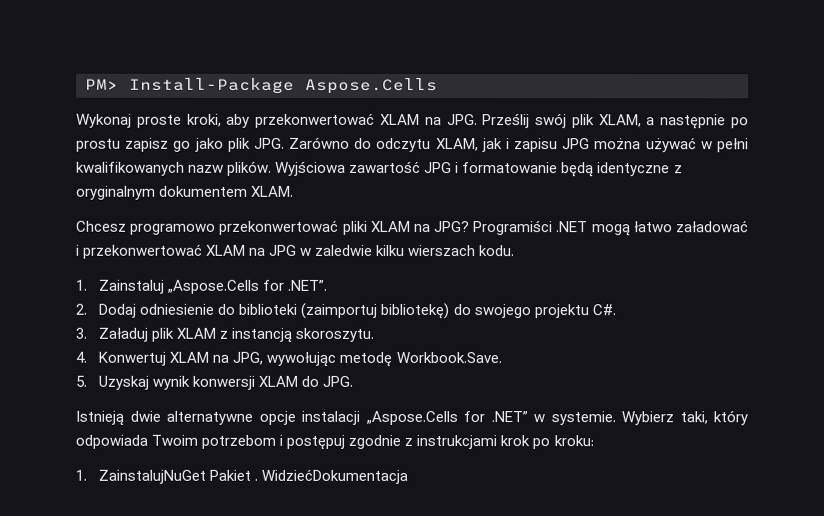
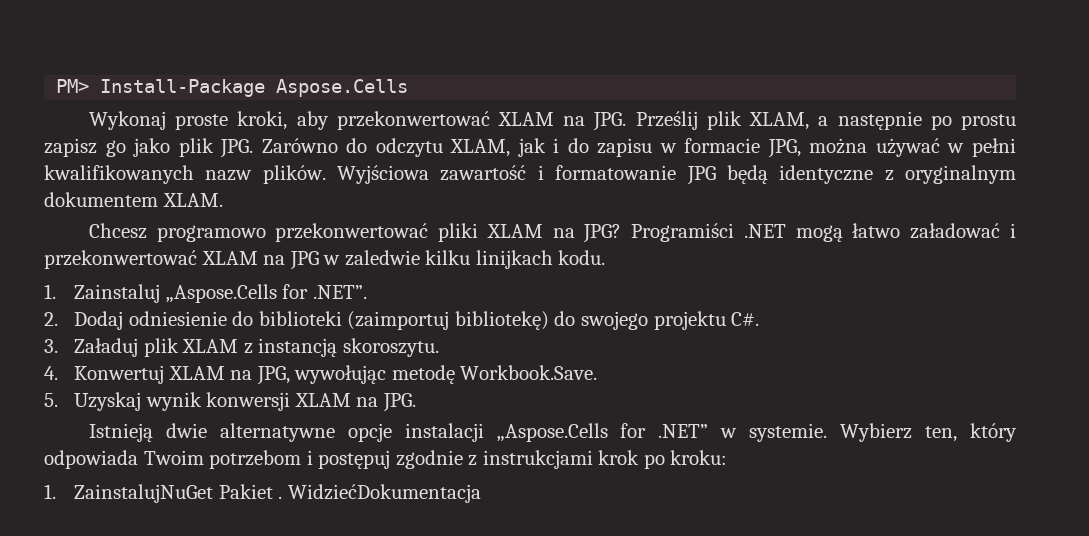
[535,113,568,129] swój -> (698, 120) none
[514,138,591,153] zapisu JPG -> [567,138,801,158] do zapisu w formacie JPG,
[424,162,453,174] JPG -> (527, 173) none
(559, 168) none -> [686,166,716,185] JPG
[408,244,477,257] wierszach -> [475,250,553,269] linijkach
[301,375,320,387] do -> [356,397,379,407] na
[679,411,708,425] taki, -> [925,426,958,442] ten,

